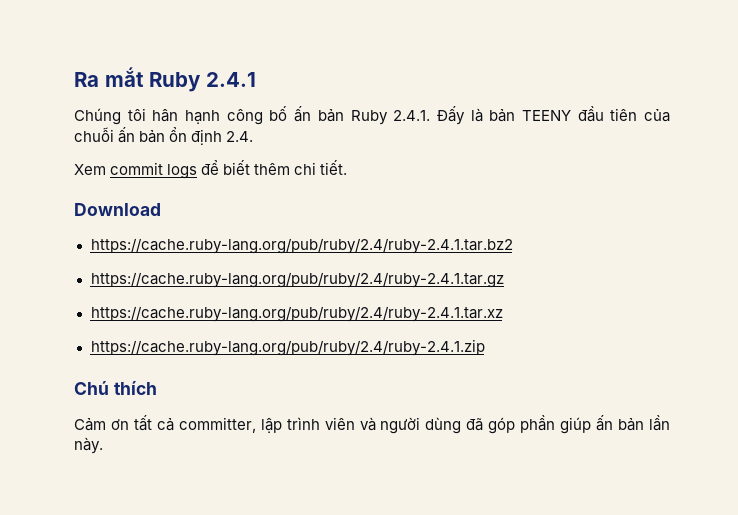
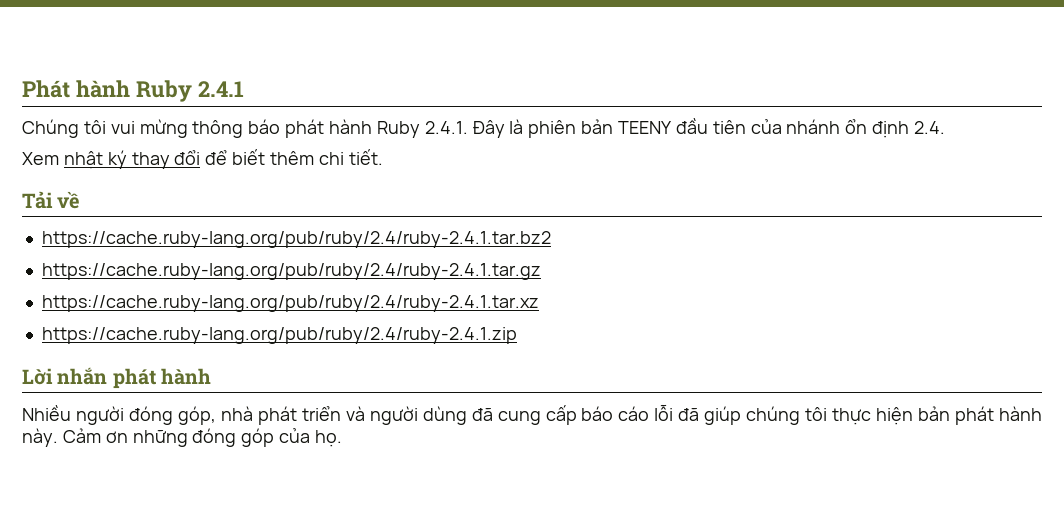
[74,67,144,87] Ra mắt -> [22,80,130,98] Phát hành
[152,106,483,125] hân hạnh công bố ấn bản Ruby 2.4.1. Đấy là -> [110,119,577,138] vui mừng thông báo phát hành Ruby 2.4.1. Đây là phiên
[74,127,166,143] chuỗi ấn bản -> [786,119,841,134] nhánh
[110,162,198,179] commit logs -> [63,150,201,169] nhật ký thay đổi
[74,203,161,216] Download -> [22,191,81,209] Tải về
[74,381,157,395] [74,415,671,434] [74,437,103,454] Chú thích // Cảm ơn tất cả committer, lập trình viên và người dùng đã góp phần giúp ấn bản lần này. -> [22,367,212,389] [22,404,1043,425] [22,428,343,447] Lời nhắn phát hành // Nhiều người đóng góp, nhà phát triển và người dùng đã cung cấp báo cáo lỗi đã giúp chúng tôi thực hiện bản phát hành này. Cảm ơn những đóng góp của họ.

